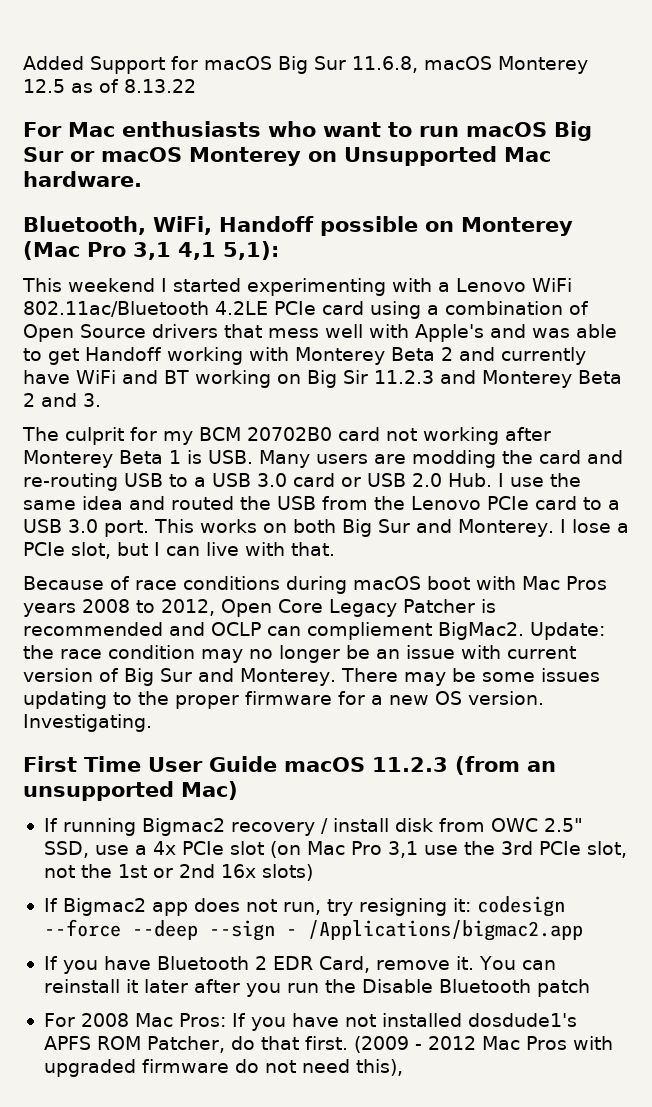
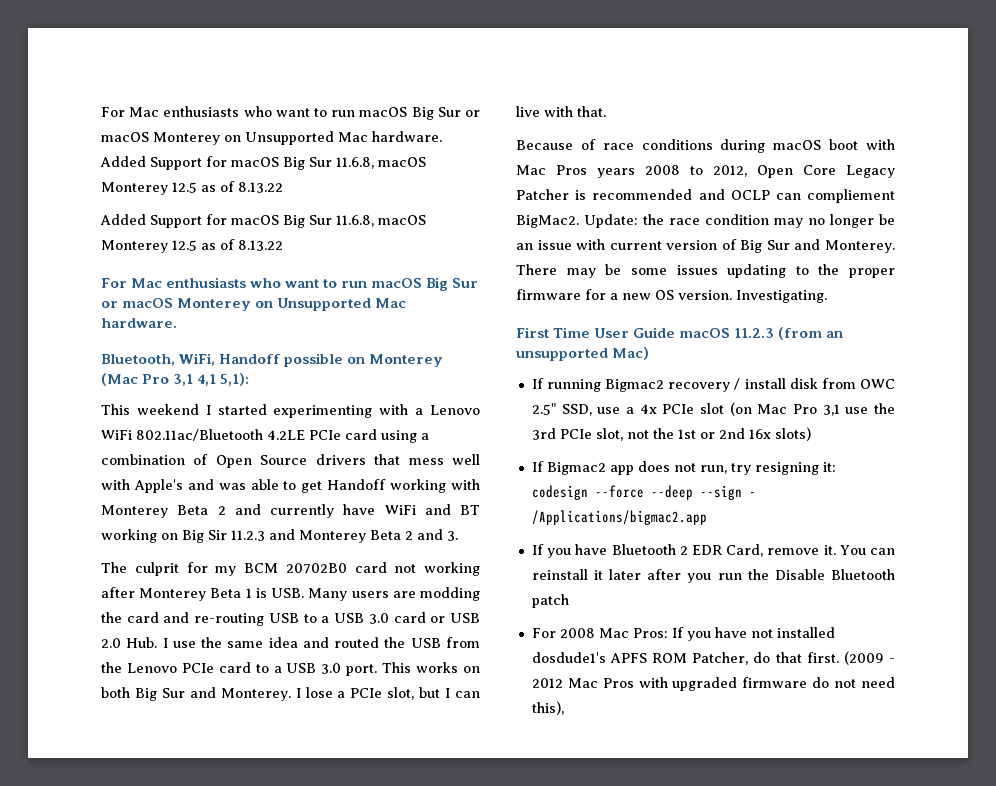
(23, 63) none -> [101,106,480,120] [101,131,442,145] [100,156,426,170] [101,181,283,195] For Mac enthusiasts who want to run macOS Big Sur or macOS Monterey on Unsupported Mac hardware. Added Support for macOS Big Sur 11.6.8, macOS Monterey 12.5 as of 8.13.22 //

